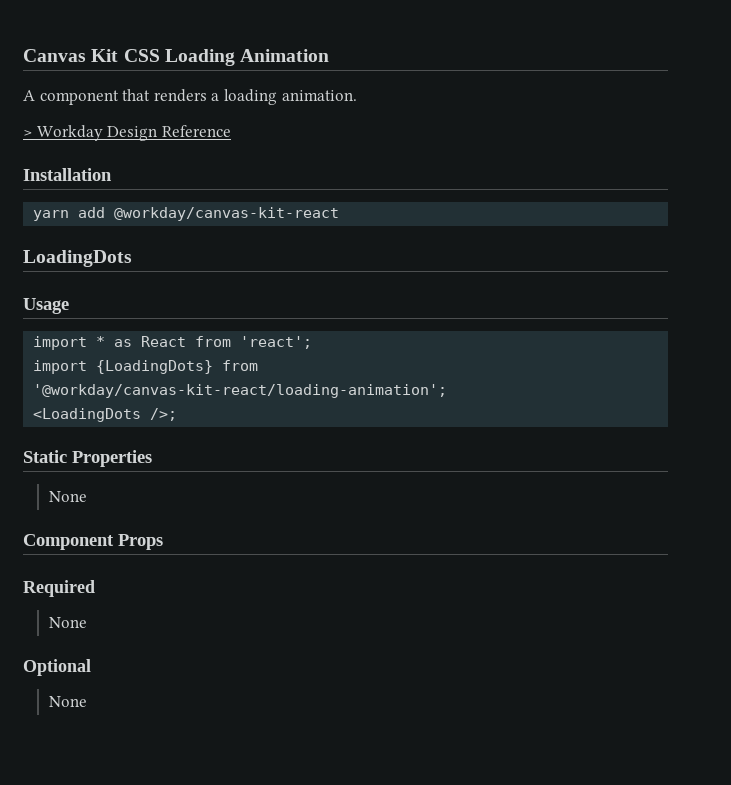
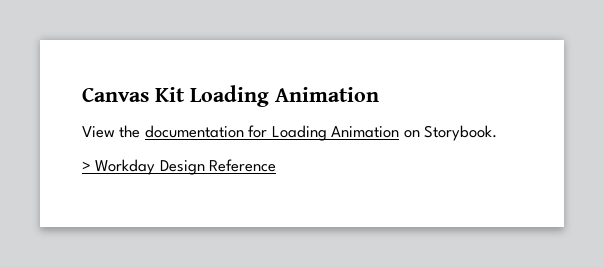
[123,49,160,62] CSS -> (185, 94) none
[23,89,357,105] [23,125,231,141] [23,168,112,181] [33,207,340,221] [23,250,132,267] [23,298,69,314] [33,336,313,350] [33,360,259,374] [33,384,448,398] [33,408,178,422] [23,450,152,467] [48,491,87,502] [23,534,163,550] [23,580,95,597] [48,617,87,628] [23,659,91,676] [48,696,87,707] A component that renders a loading animation. // > Workday Design Reference // Installation // yarn add @workday/canvas-kit-react // LoadingDots // Usage // import * as React from 'react'; // import {LoadingDots} from '@workday/canvas-kit-react/loading-animation'; // <LoadingDots />; // Static Properties // None // Component Props // Required // None // Optional // None -> [82,125,498,141] [82,159,277,175] View the documentation for Loading Animation on Storybook. // > Workday Design Reference

